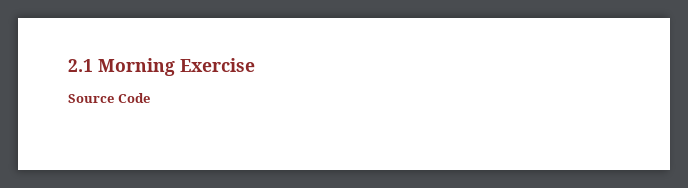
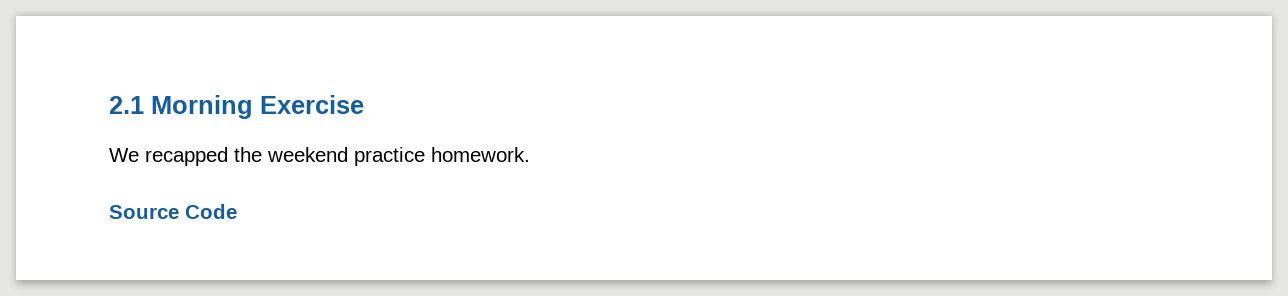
(255, 65) none -> [109,147,530,166] // We recapped the weekend practice homework.

